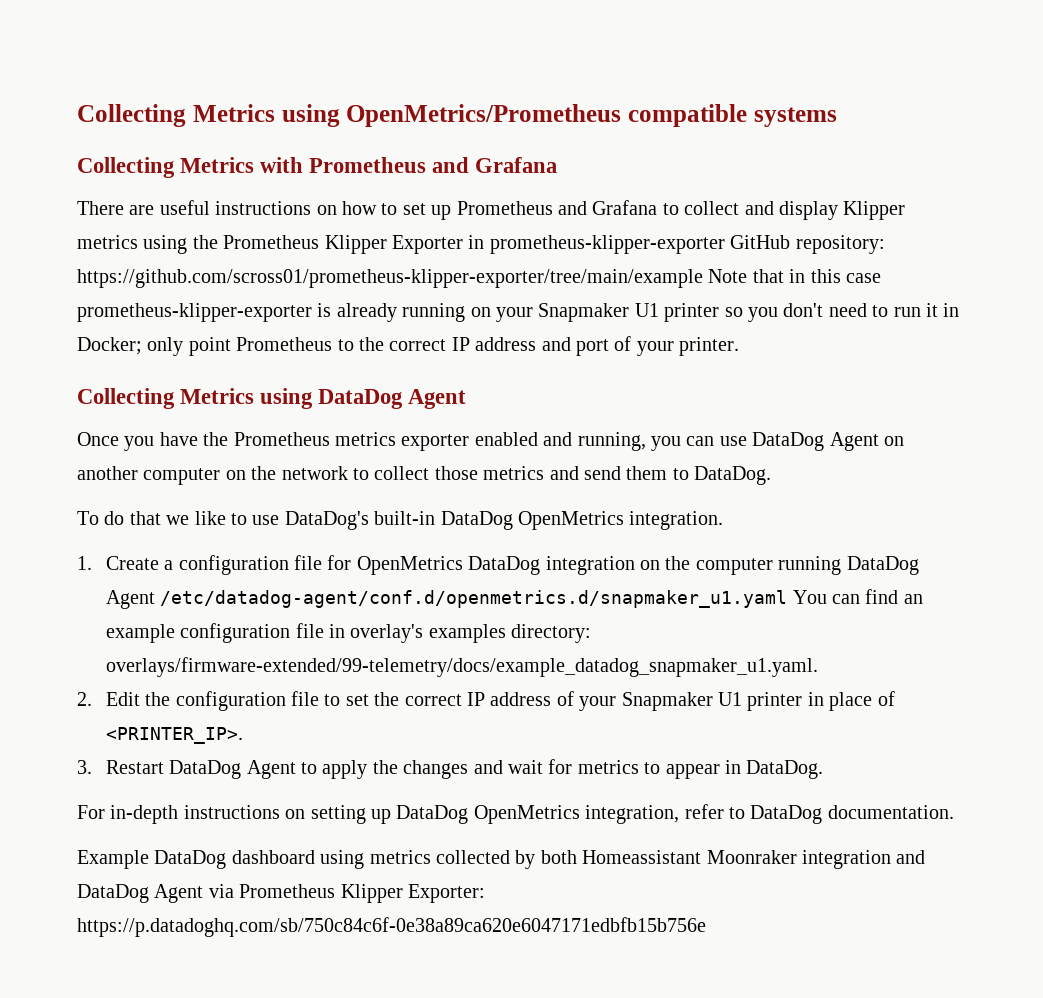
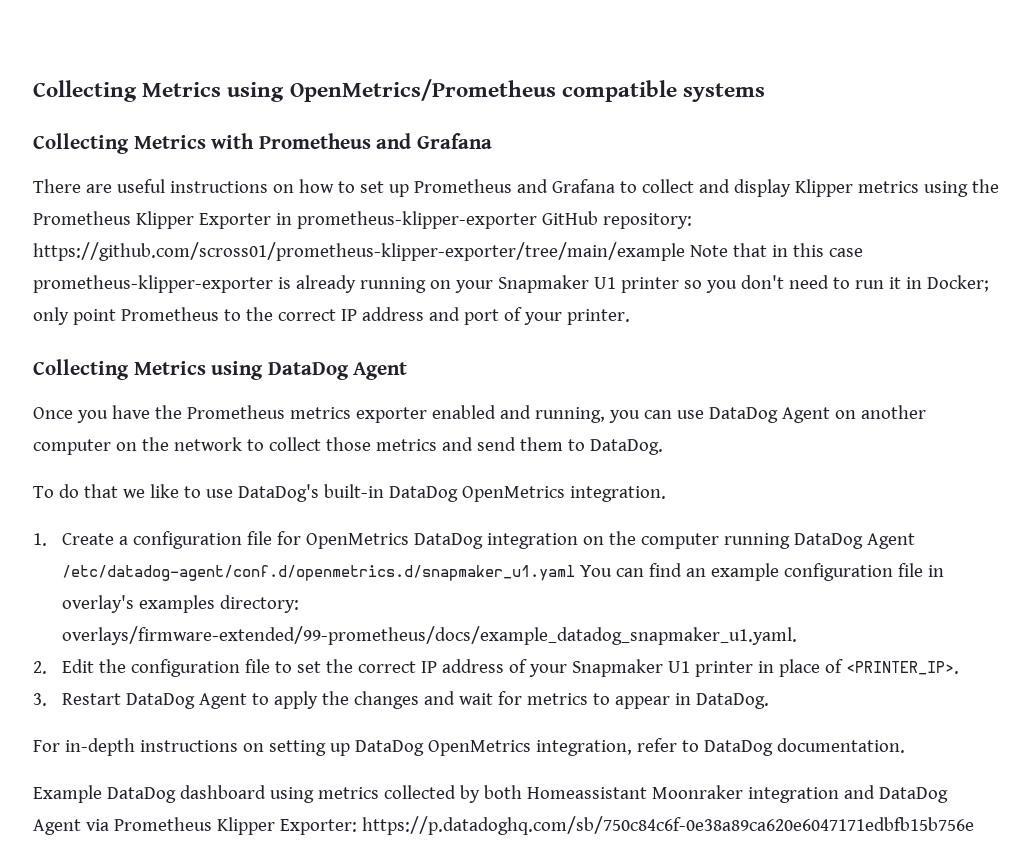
[105,657,818,677] overlays/firmware-extended/99-telemetry/docs/example_datadog_snapmaker_u1.yaml. -> [61,626,797,645] overlays/firmware-extended/99-prometheus/docs/example_datadog_snapmaker_u1.yaml.

